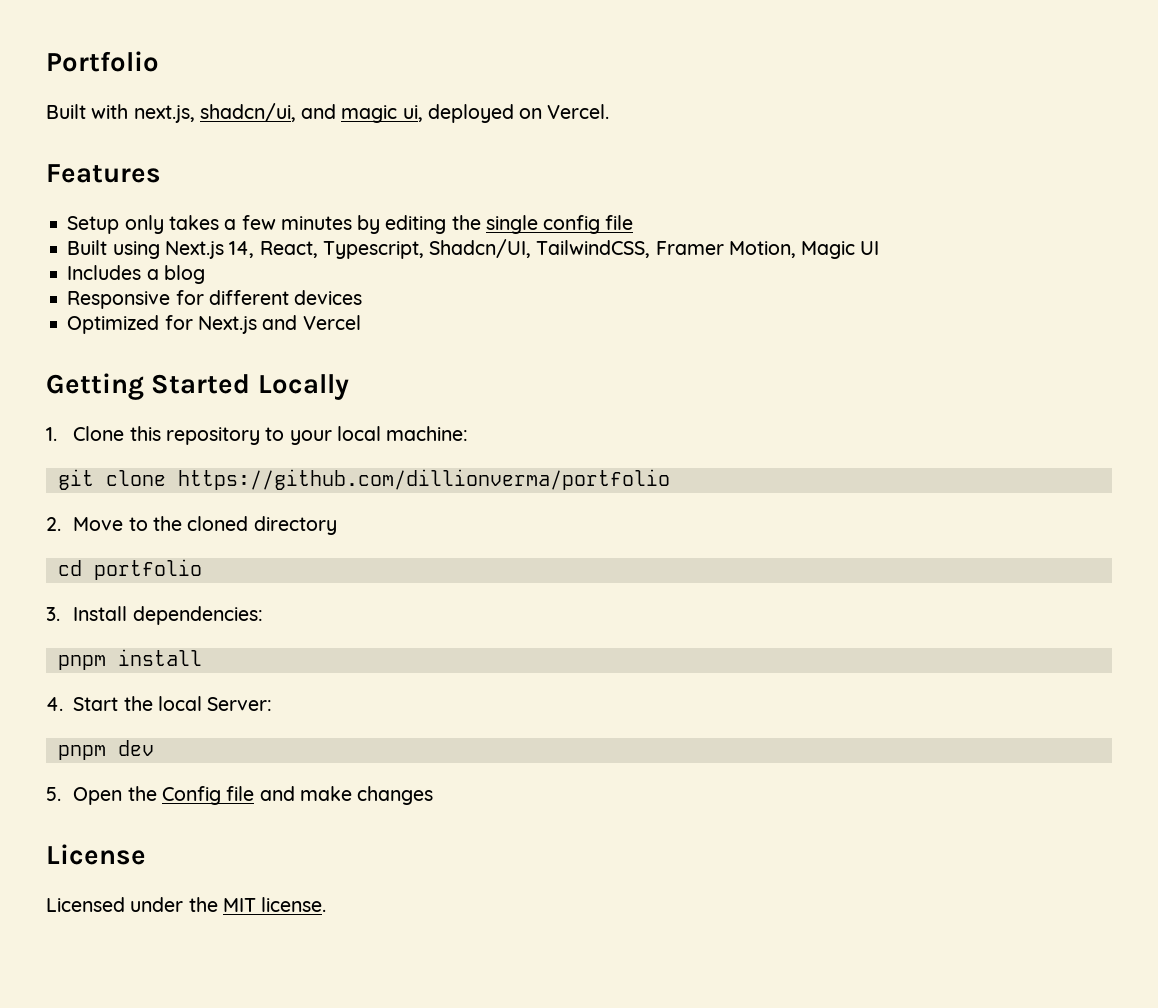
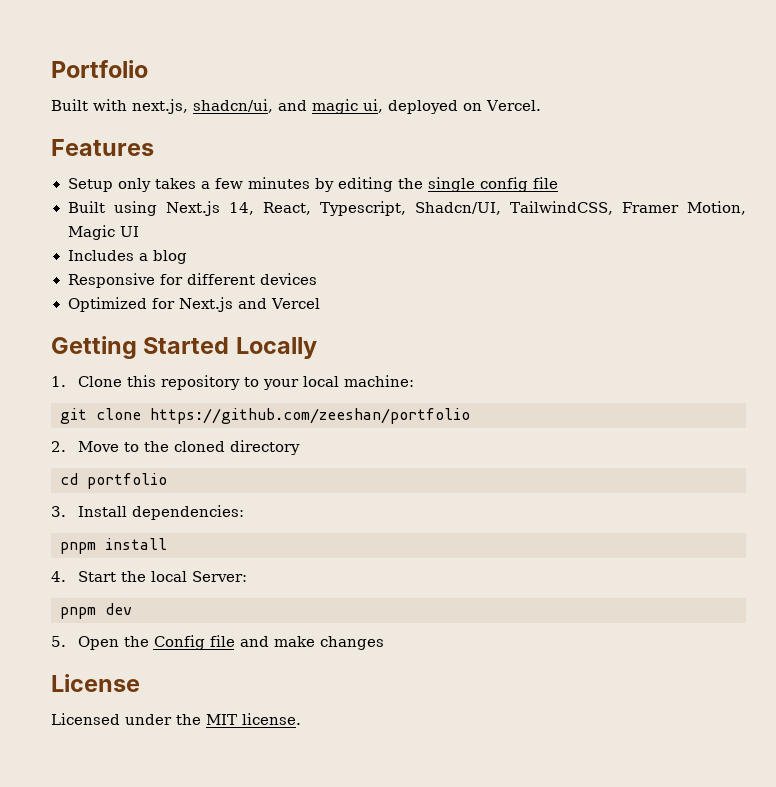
[177,469,670,490] https://github.com/dillionverma/portfolio -> [150,408,470,424] https://github.com/zeeshan/portfolio

